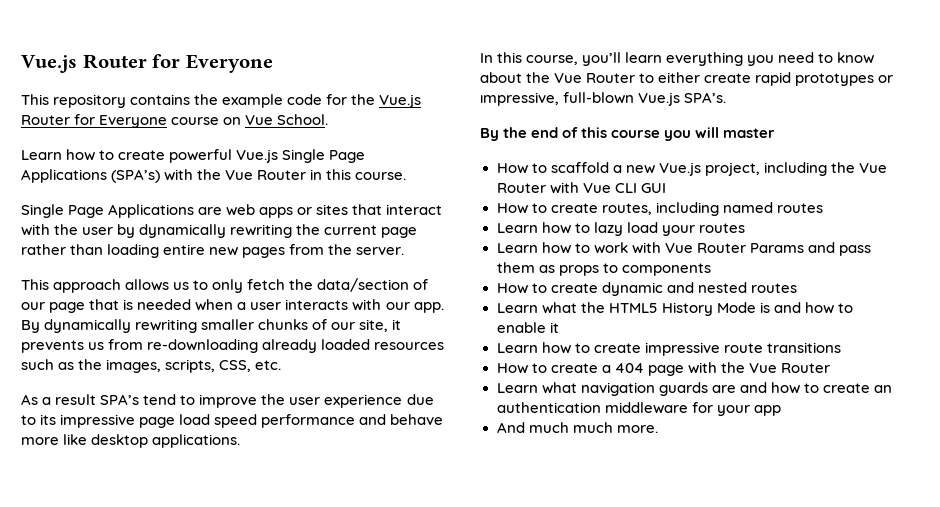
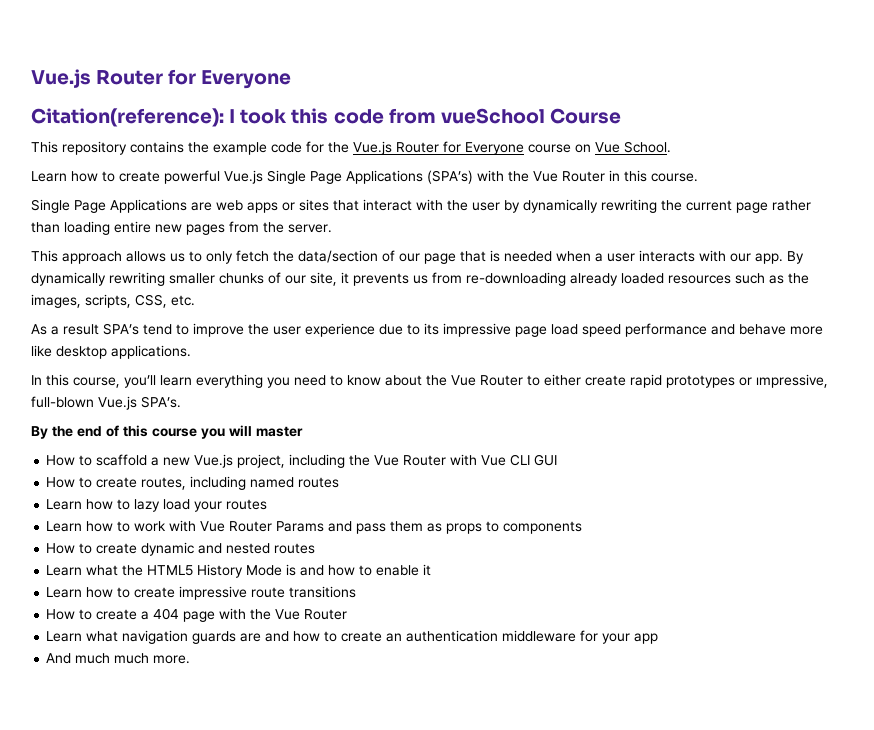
[21,54,273,73] Vue.js Router for Everyone -> [31,69,292,89] [31,108,621,127] Vue.js Router for Everyone // Citation(reference): I took this code from vueSchool Course

